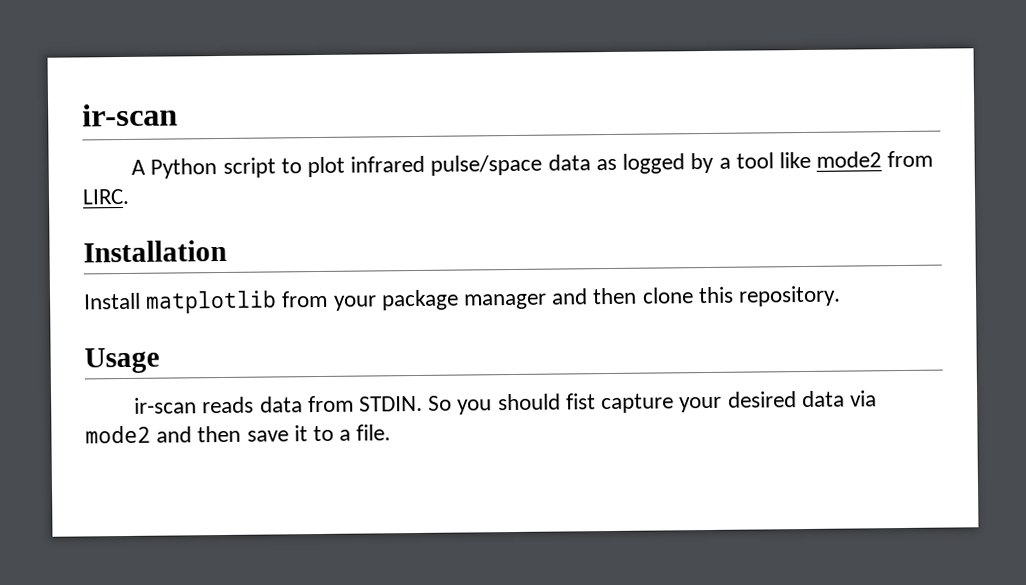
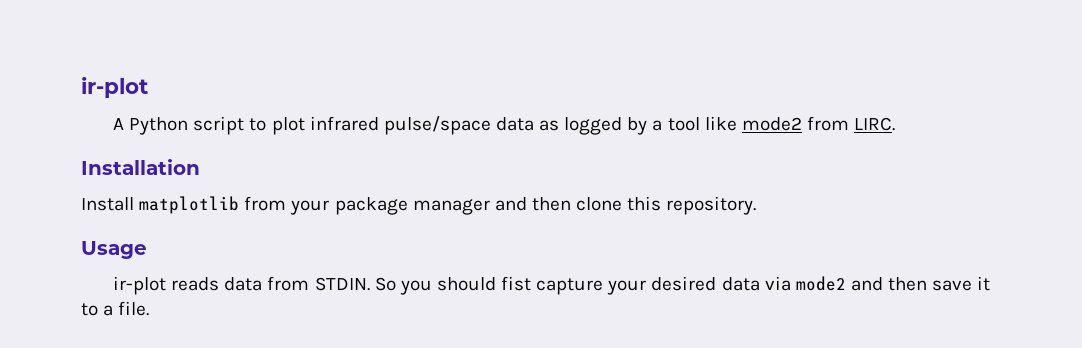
[82,103,178,127] ir-scan -> [81,77,148,98] ir-plot
[134,397,198,414] ir-scan -> [112,276,166,295] ir-plot

